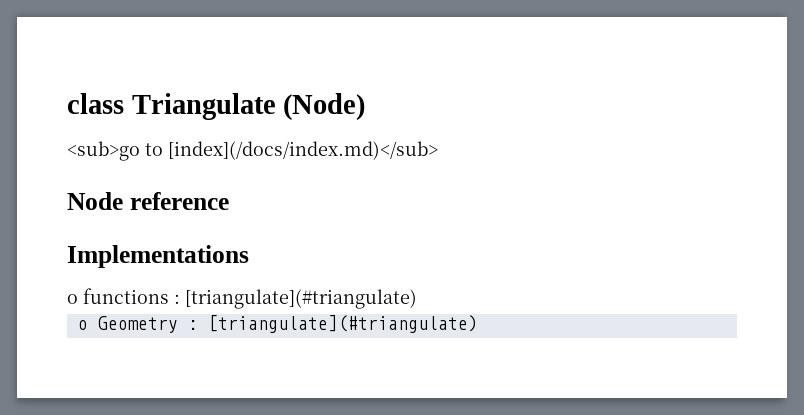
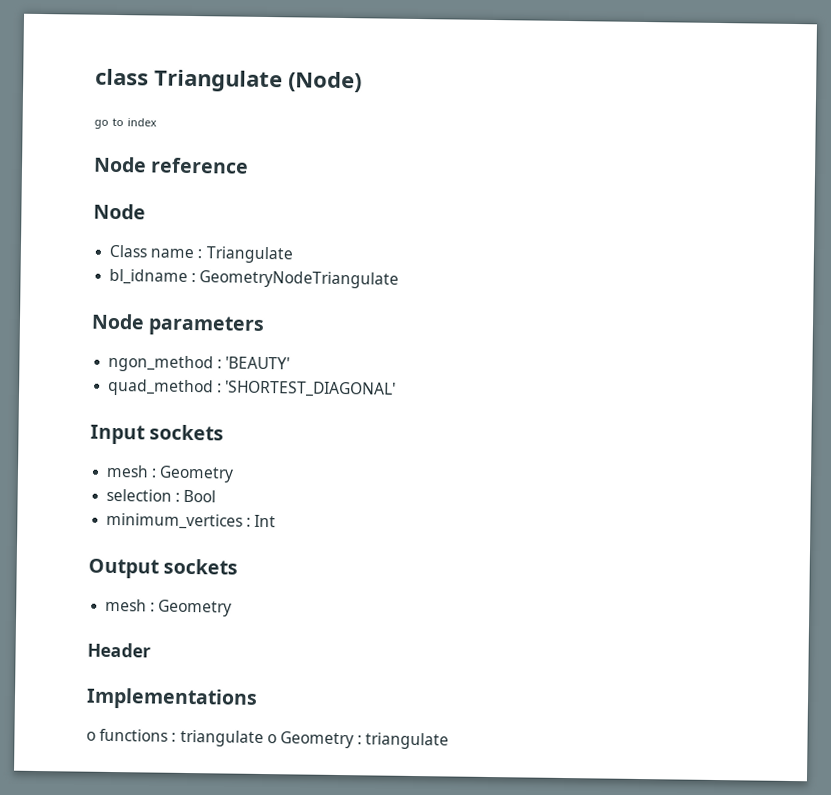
[67,141,438,161] <sub>go to [index](/docs/index.md)</sub> -> [94,117,158,129] go to index
(229, 201) none -> [93,203,146,220] [109,244,293,264] [109,268,400,289] [91,313,266,336] [108,354,291,373] [108,378,397,398] [90,424,225,445] [106,464,235,483] [106,488,217,503] [106,512,277,530] [88,558,239,579] [105,598,233,617] [87,642,151,658] // Node // Class name : Triangulate // bl_idname : GeometryNodeTriangulate // Node parameters // ngon_method : 'BEAUTY' // quad_method : 'SHORTEST_DIAGONAL' // Input sockets // mesh : Geometry // selection : Bool // minimum_vertices : Int // Output sockets // mesh : Geometry // Header
[185,289,417,309] [triangulate](#triangulate) // -> [179,729,264,748] triangulate
[207,315,478,333] [triangulate](#triangulate) -> [365,732,450,750] triangulate

